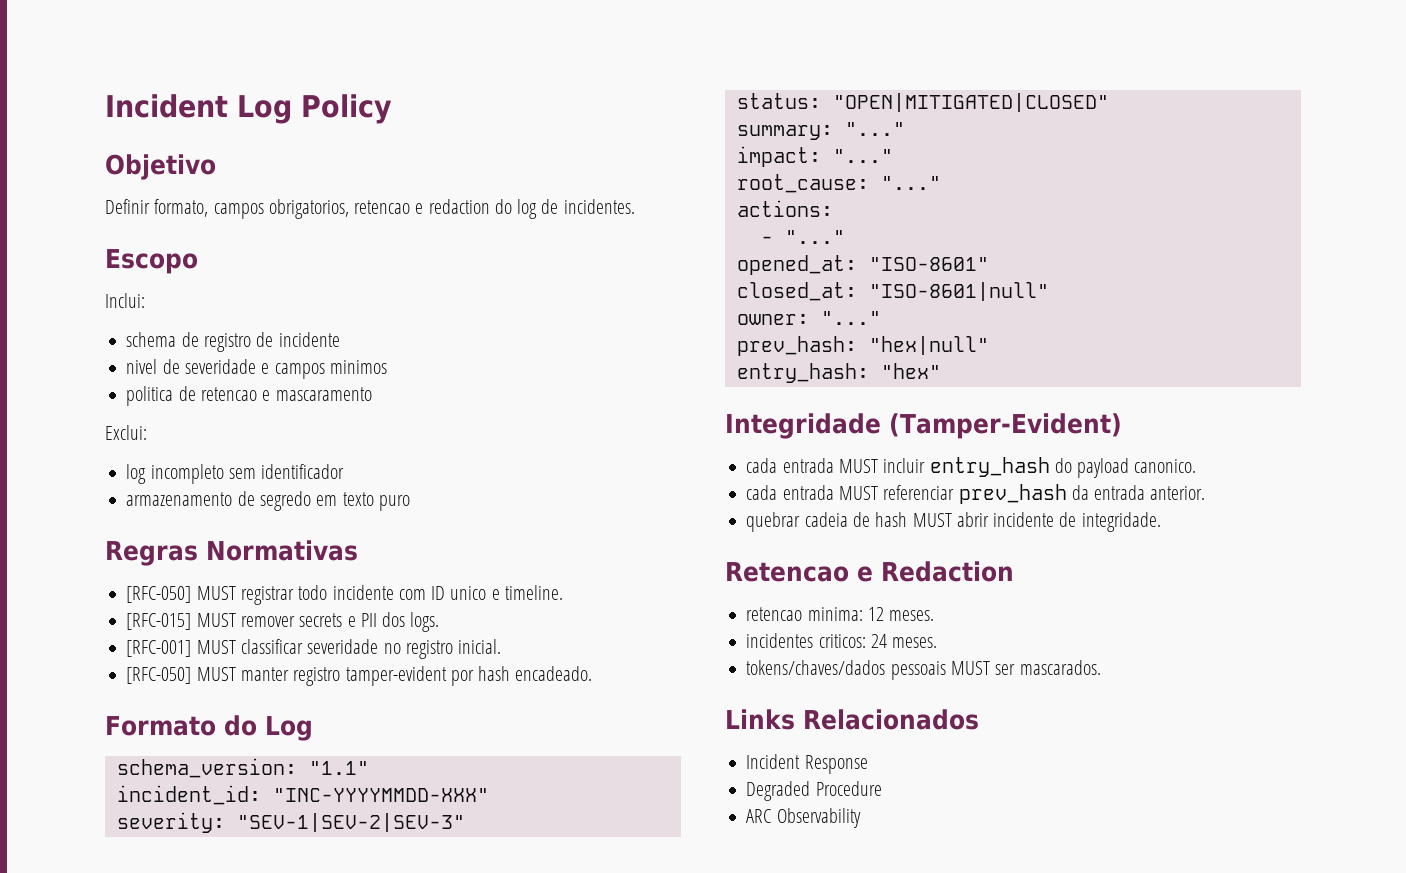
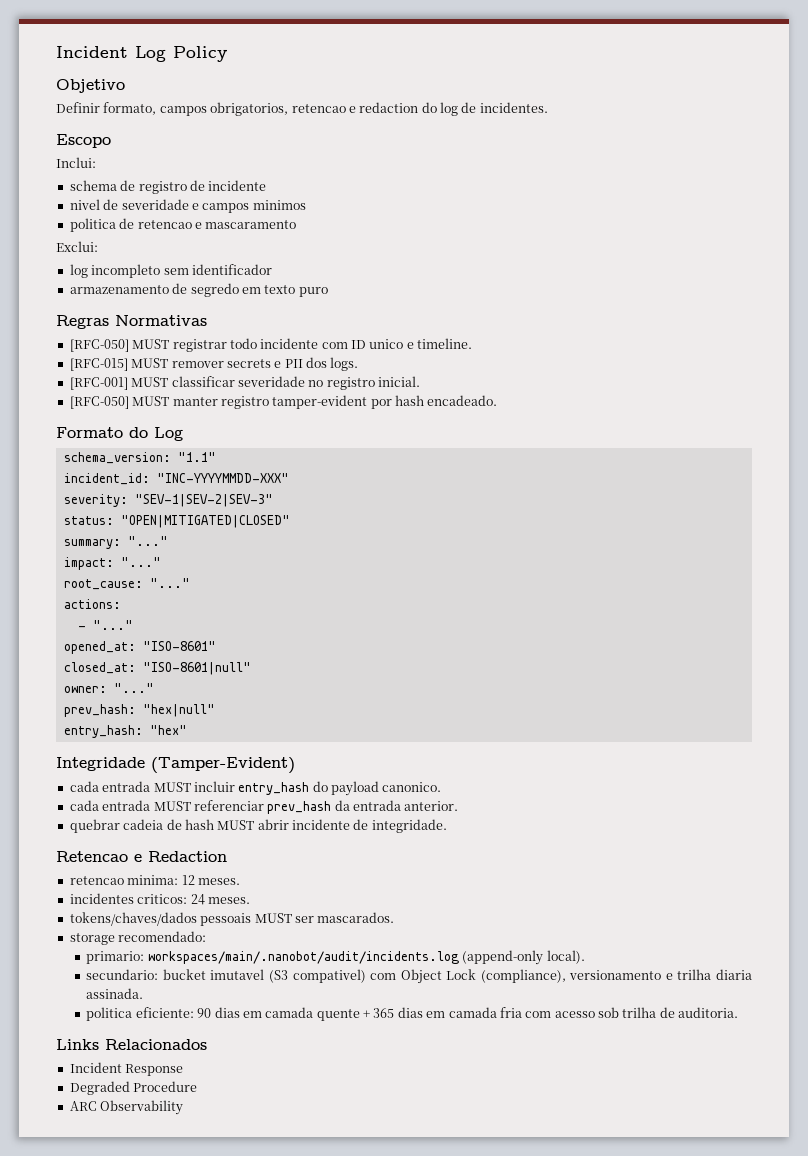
(1101, 667) none -> [69,931,207,945] [86,950,585,965] [86,969,752,984] [86,988,144,999] [86,1007,739,1021] // storage recomendado: // primario: workspaces/main/.nanobot/audit/incidents.log (append-only local). // secundario: bucket imutavel (S3 compativel) com Object Lock (compliance), versionamento e trilha diaria assinada. // politica eficiente: 90 dias em camada quente + 365 dias em camada fria com acesso sob trilha de auditoria.

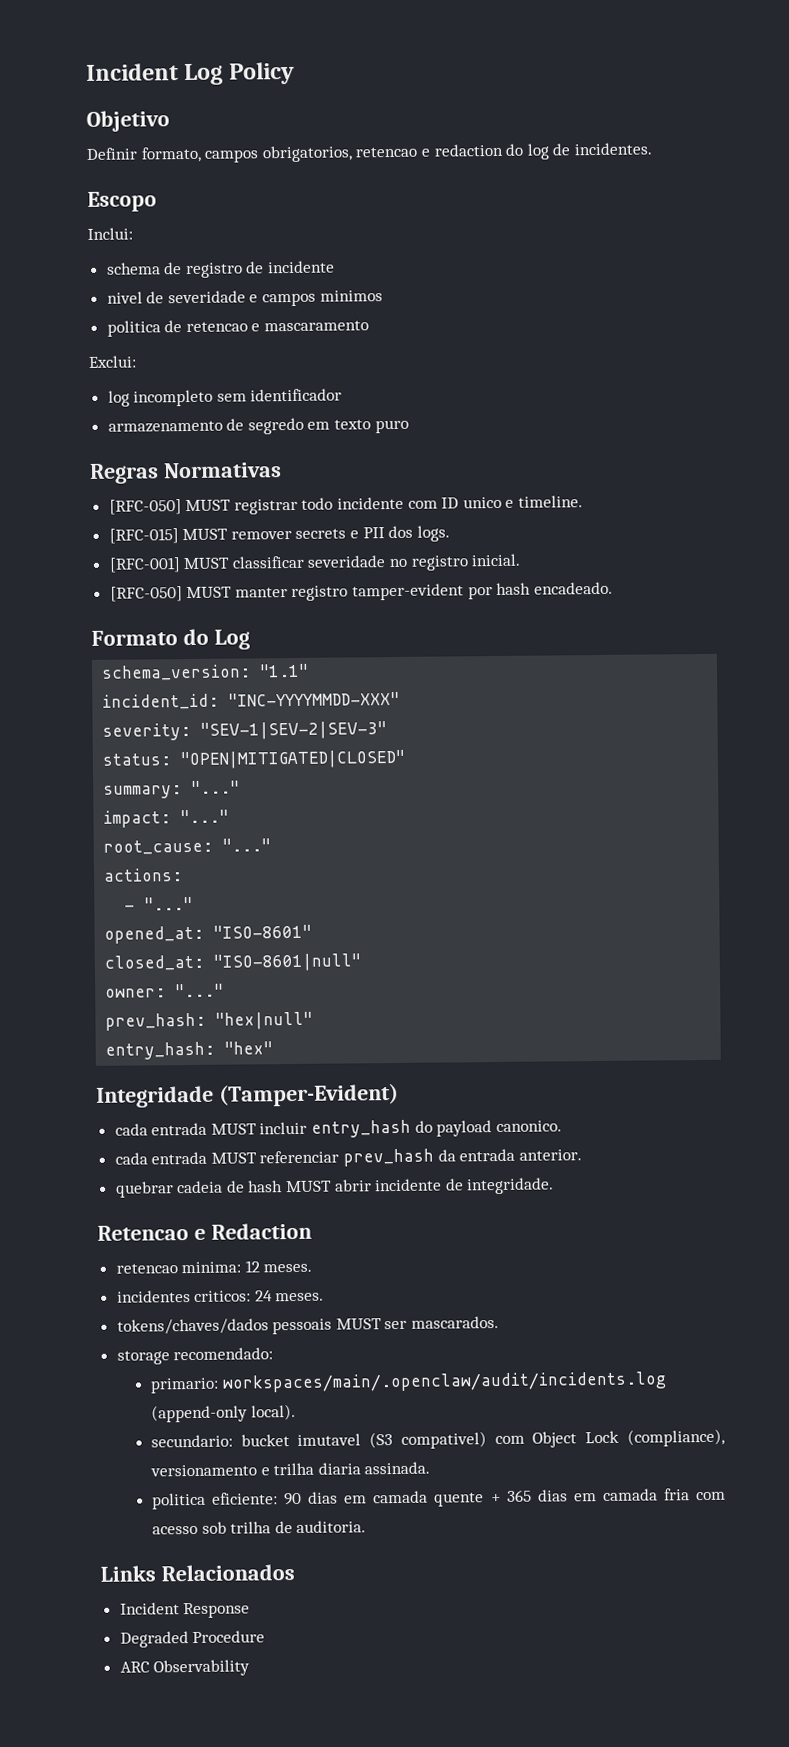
[147,951,459,964] workspaces/main/.nanobot/audit/incidents.log -> [221,1371,667,1393] workspaces/main/.openclaw/audit/incidents.log

